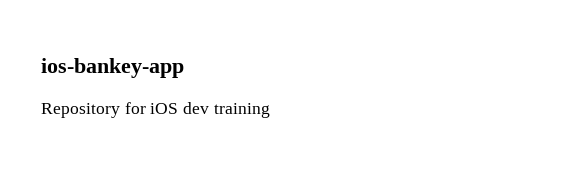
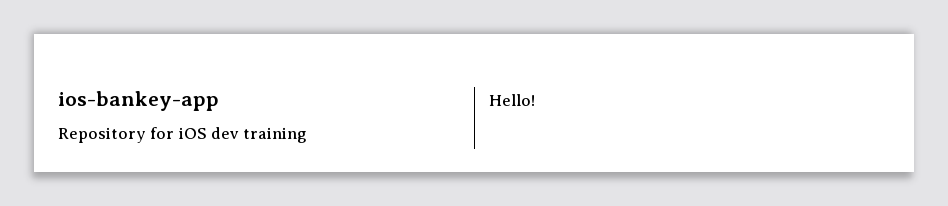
(270, 110) none -> [489,94,535,106] // Hello!

